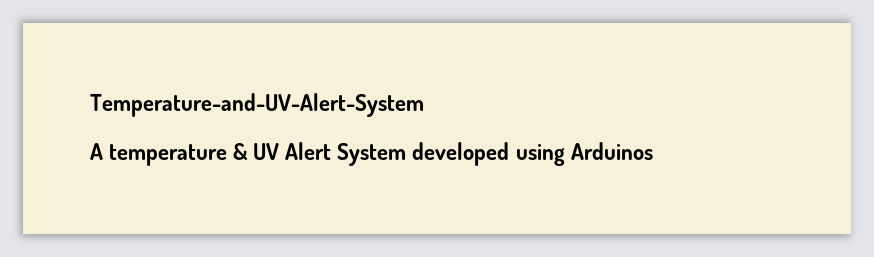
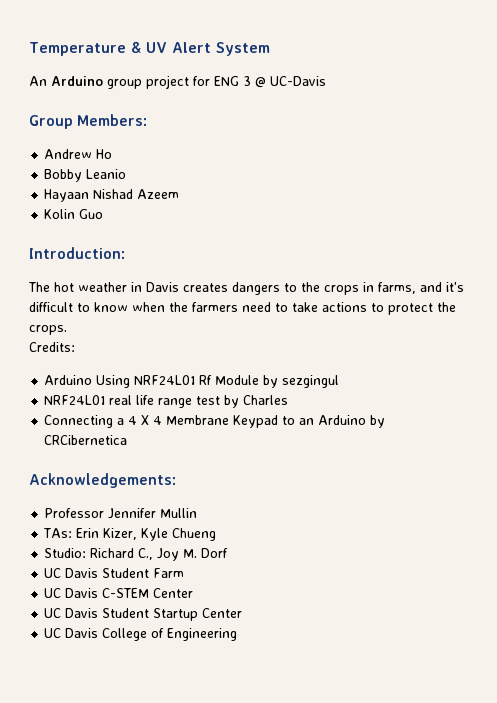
[90,93,424,117] [90,143,228,166] Temperature-and-UV-Alert-System // A temperature -> [29,42,126,56] Temperature
[412,142,653,166] developed using Arduinos -> [29,75,326,89] [29,114,148,129] [44,149,113,159] [44,169,127,182] [44,189,180,202] [44,209,104,219] [29,247,125,259] [28,282,464,295] [29,302,456,315] [29,325,67,335] [29,342,75,352] [44,375,340,388] [44,395,289,408] [44,415,386,428] [44,435,128,445] [29,473,176,488] [44,508,198,519] [43,528,217,541] [44,548,229,561] [44,568,185,578] [44,588,194,598] [44,608,243,621] [44,628,238,641] // An Arduino group project for ENG 3 @ UC-Davis // Group Members: // Andrew Ho // Bobby Leanio // Hayaan Nishad Azeem // Kolin Guo // Introduction: // The hot weather in Davis creates dangers to the crops in farms, and it's difficult to know when the farmers need to take actions to protect the crops. // Credits: // Arduino Using NRF24L01 Rf Module by sezgingul // NRF24L01 real life range test by Charles // Connecting a 4 X 4 Membrane Keypad to an Arduino by CRCibernetica // Acknowledgements: // Professor Jennifer Mullin // TAs: Erin Kizer, Kyle Chueng // Studio: Richard C., Joy M. Dorf // UC Davis Student Farm // UC Davis C-STEM Center // UC Davis Student Startup Center // UC Davis College of Engineering

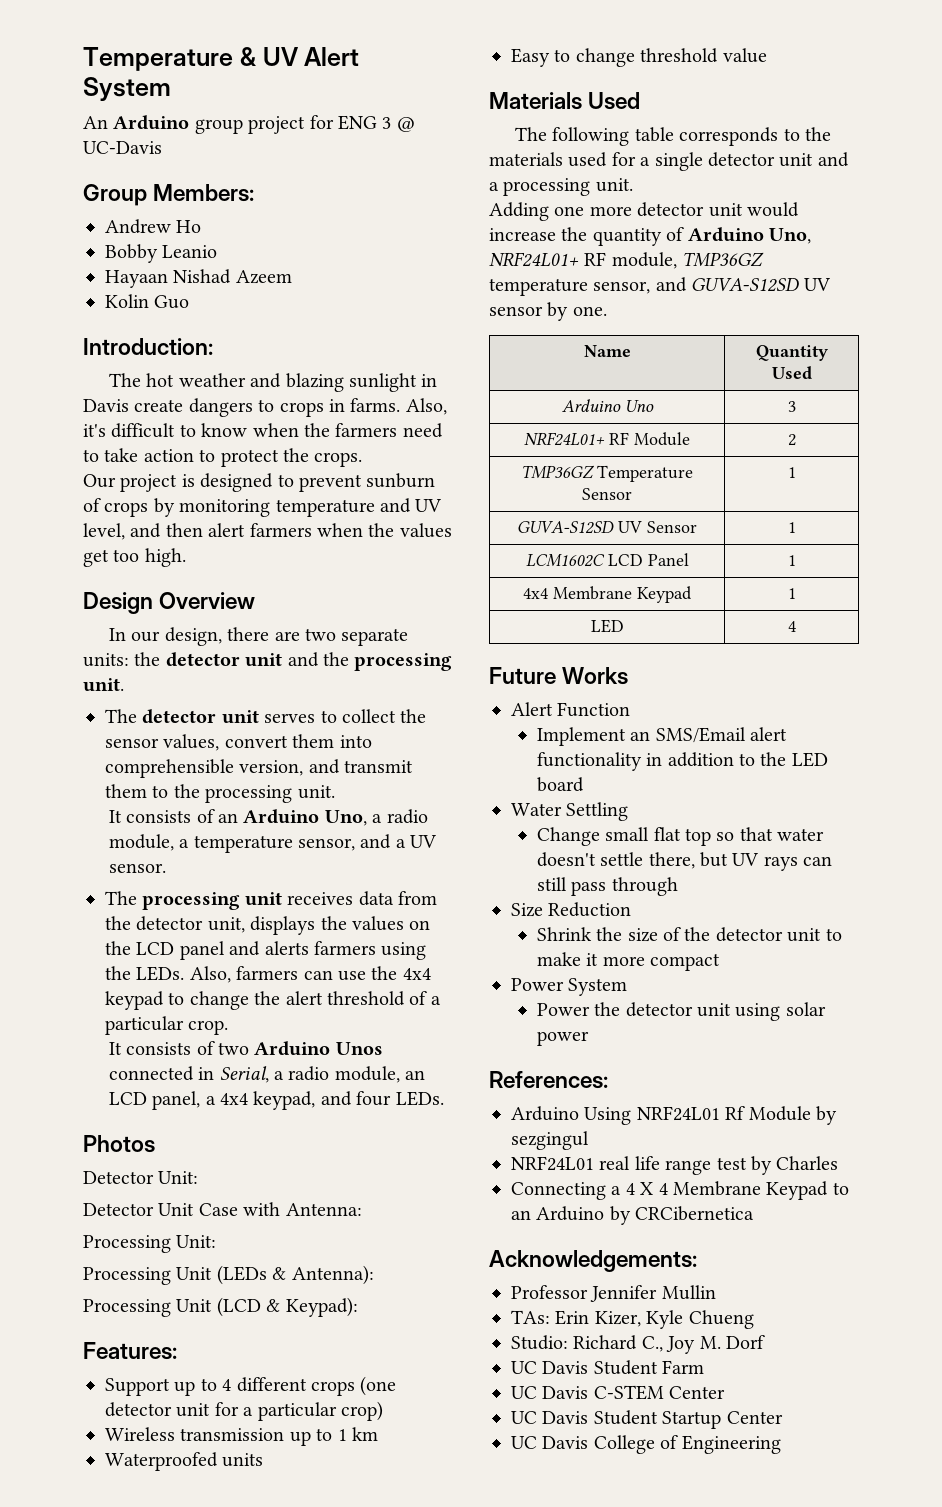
(127, 287) none -> [250,373,418,392] and blazing sunlight
[183,283,228,292] creates -> [134,399,184,412] create
[301,282,320,292] the -> (275, 405) none
[378,282,442,294] farms, and -> [350,398,447,415] farms. Also,
[322,302,367,312] actions -> [143,449,194,462] action
[29,342,75,352] Credits: -> [83,473,436,492] [83,498,443,517] [83,523,452,540] [83,548,186,567] [83,592,256,614] [109,627,409,646] [83,652,453,671] [83,678,124,692] [105,709,427,724] [105,734,372,751] [105,759,414,778] [105,784,335,803] [108,809,428,826] [108,834,438,853] [108,863,166,873] [105,891,437,910] [105,916,431,935] [105,941,427,960] [105,966,431,983] [105,991,441,1010] [105,1016,229,1035] [108,1041,383,1056] [108,1066,426,1083] [108,1091,444,1110] [83,1135,155,1153] [83,1171,199,1184] [83,1202,362,1216] [83,1235,217,1253] [83,1265,374,1285] [83,1297,358,1317] [83,1342,177,1360] [105,1376,397,1396] [105,1401,383,1421] [105,1427,378,1446] [105,1452,264,1471] [511,48,767,67] [489,92,641,110] [515,127,832,146] [489,152,849,171] [489,178,633,196] [489,202,799,221] [489,227,811,246] [489,252,765,269] [489,277,831,296] [489,302,607,321] [583,345,631,357] [755,345,828,361] [771,366,812,379] [561,399,654,412] [787,401,796,412] [524,432,690,446] [787,434,796,446] [521,465,693,482] [582,488,632,500] [787,467,796,478] [517,521,697,534] [787,522,796,533] [525,553,689,567] [787,555,796,566] [523,586,692,603] [787,588,796,599] [590,619,624,633] [787,621,796,632] [489,667,629,685] [511,702,631,717] [536,727,787,746] [536,752,828,771] [536,777,584,792] [511,802,629,821] [536,827,825,846] [536,852,833,871] [536,877,678,896] [511,902,632,917] [536,927,842,942] [536,952,720,971] [511,978,628,996] [536,1002,826,1021] [536,1031,589,1046] [489,1071,608,1089] Our project is designed to prevent sunburn of crops by monitoring temperature and UV level, and then alert farmers when the values get too high. // Design Overview // In our design, there are two separate units: the detector unit and the processing unit. // The detector unit serves to collect the sensor values, convert them into comprehensible version, and transmit them to the processing unit. // It consists of an Arduino Uno, a radio module, a temperature sensor, and a UV sensor. // The processing unit receives data from the detector unit, displays the values on the LCD panel and alerts farmers using the LEDs. Also, farmers can use the 4x4 keypad to change the alert threshold of a particular crop. // It consists of two Arduino Unos connected in Serial, a radio module, an LCD panel, a 4x4 keypad, and four LEDs. // Photos // Detector Unit: // Detector Unit Case with Antenna: // Processing Unit: // Processing Unit (LEDs & Antenna): // Processing Unit (LCD & Keypad): // Features: // Support up to 4 different crops (one detector unit for a particular crop) // Wireless transmission up to 1 km // Waterproofed units // Easy to change threshold value // Materials Used // The following table corresponds to the materials used for a single detector unit and a processing unit. // Adding one more detector unit would increase the quantity of Arduino Uno, NRF24L01+ RF module, TMP36GZ temperature sensor, and GUVA-S12SD UV sensor by one. // Name | Quantity Used // Arduino Uno | 3 // NRF24L01+ RF Module | 2 // TMP36GZ Temperature Sensor | 1 // GUVA-S12SD UV Sensor | 1 // LCM1602C LCD Panel | 1 // 4x4 Membrane Keypad | 1 // LED | 4 // Future Works // Alert Function // Implement an SMS/Email alert functionality in addition to the LED board // Water Settling // Change small flat top so that water doesn't settle there, but UV rays can still pass through // Size Reduction // Shrink the size of the detector unit to make it more compact // Power System // Power the detector unit using solar power // References:

